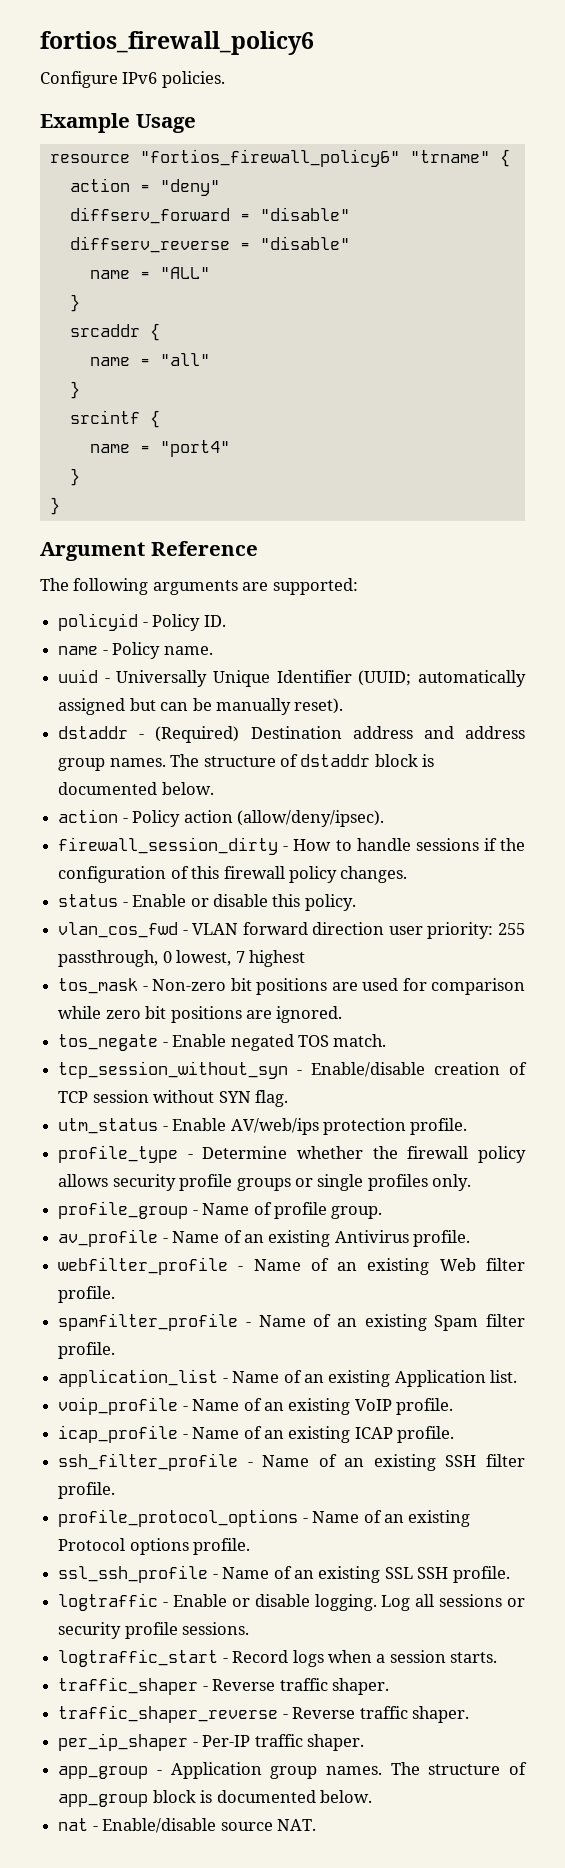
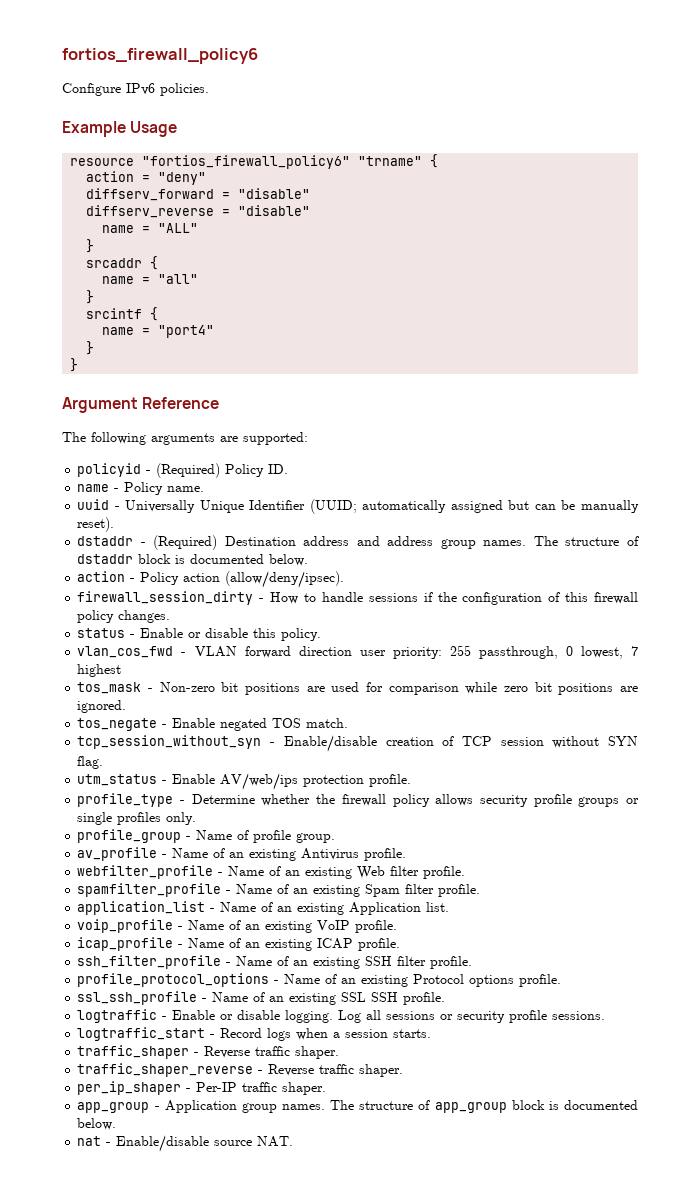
(148, 624) none -> [156,463,221,478] (Required)

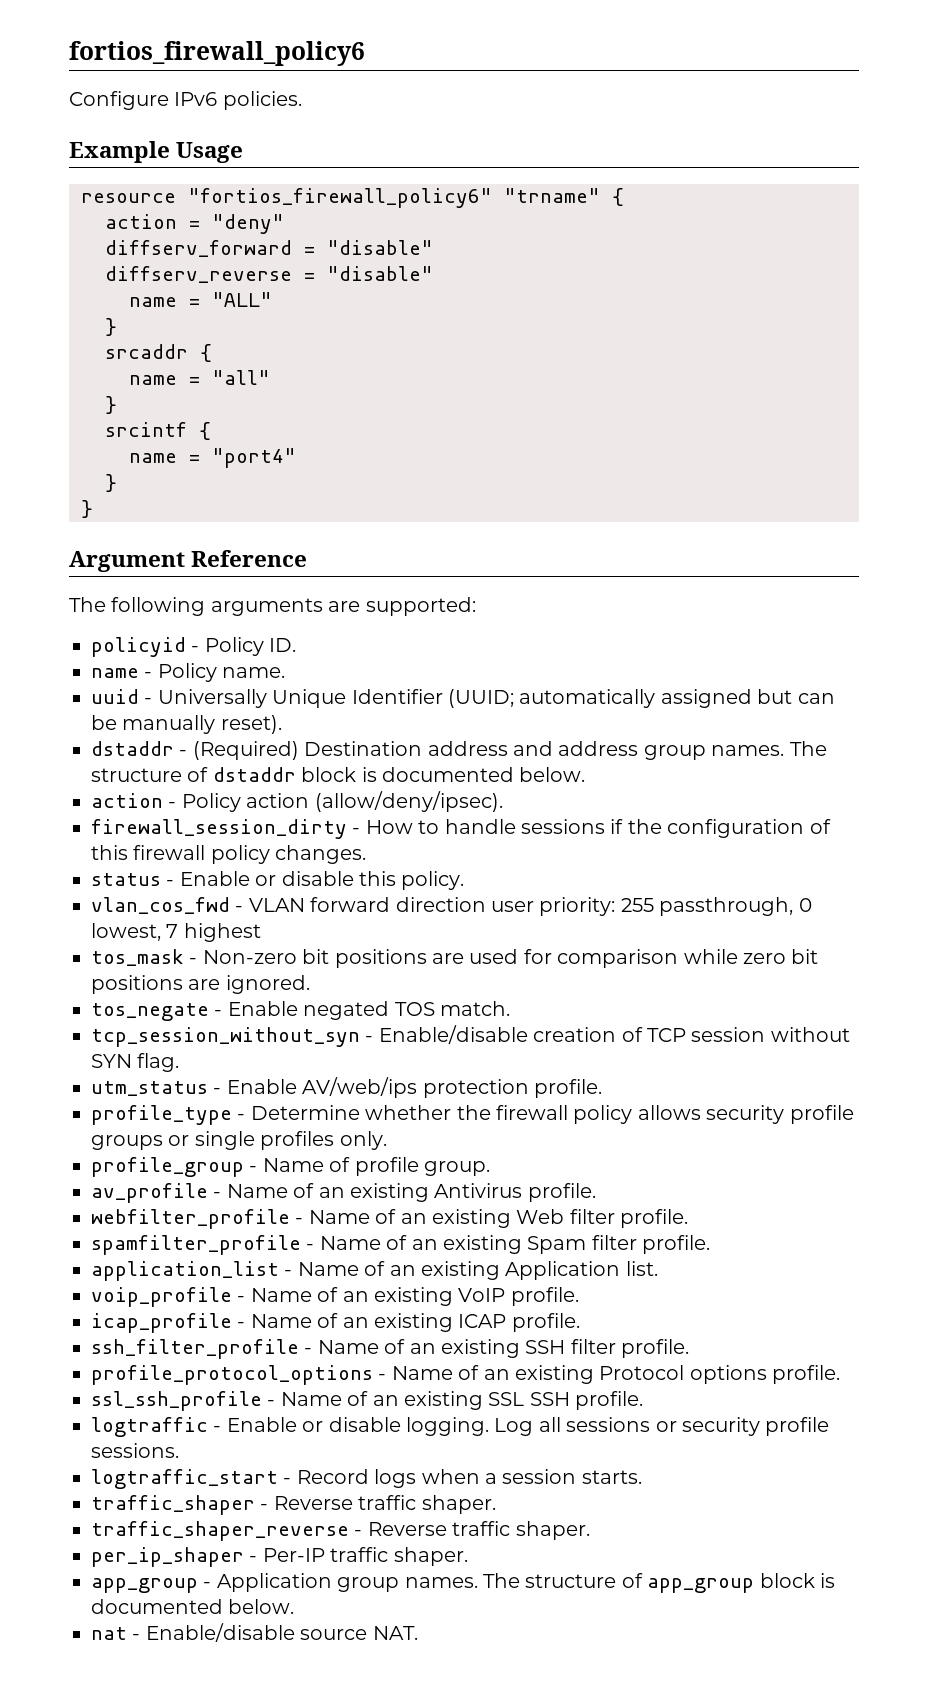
[156,463,221,478] (Required) -> (200, 649) none

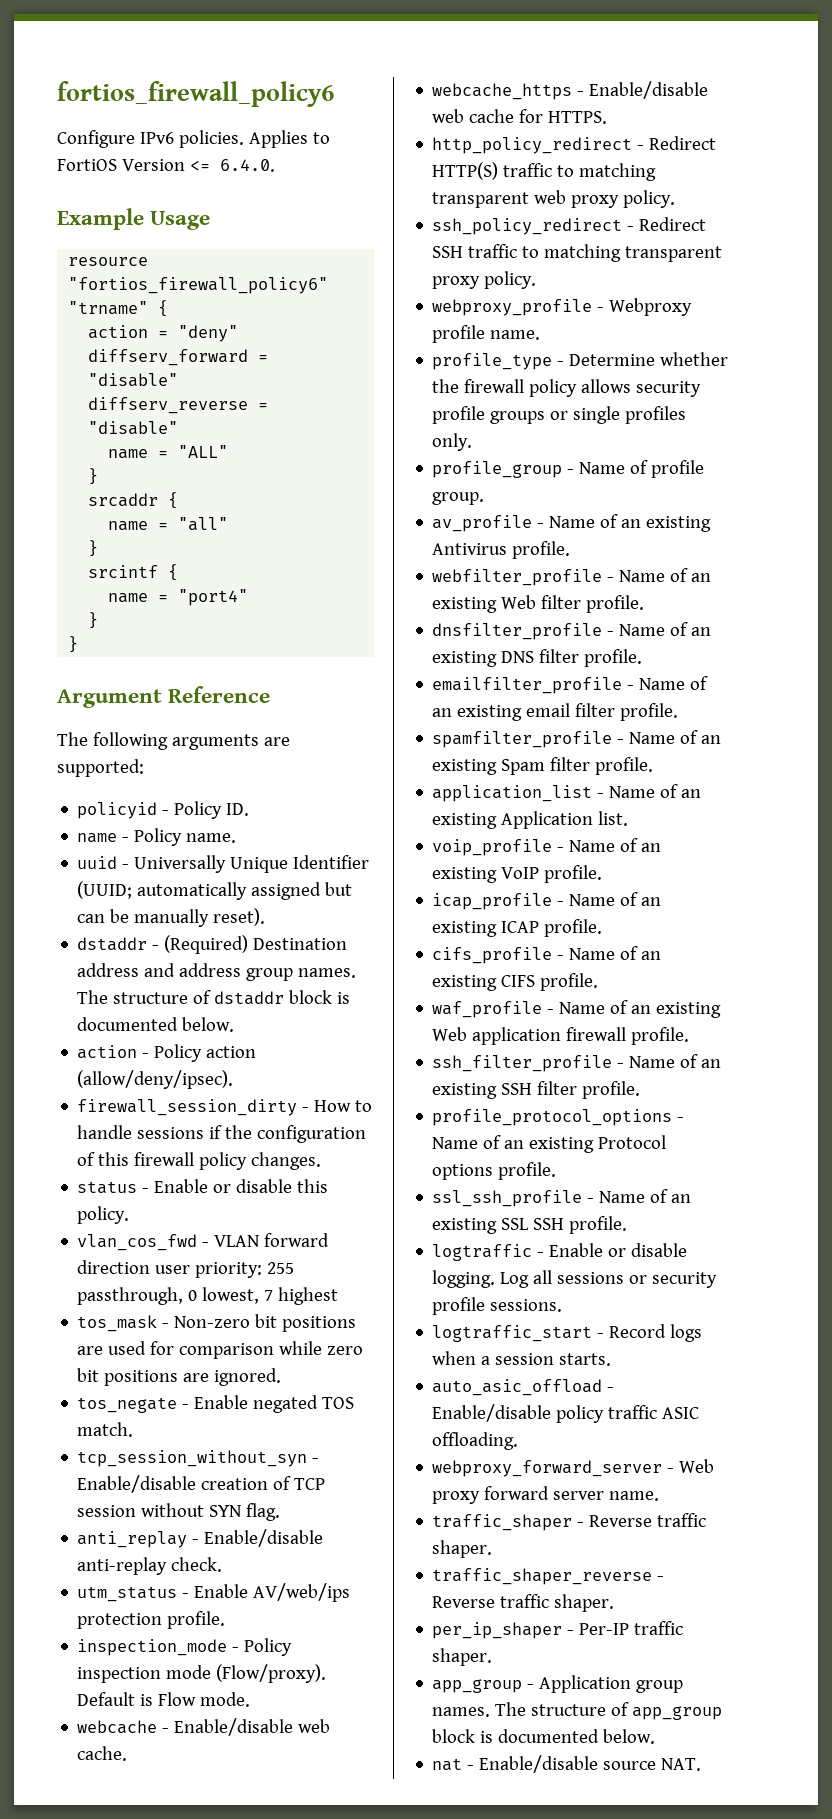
(302, 100) none -> [248,130,330,148] [57,159,275,172] Applies to FortiOS Version <= 6.4.0.
(180, 1062) none -> [77,1529,324,1548] [77,1557,223,1575] // anti_replay - Enable/disable anti-replay check.
(602, 1088) none -> [77,1638,293,1656] [77,1664,327,1683] [77,1692,251,1707] [77,1718,331,1736] [77,1746,128,1761] [432,81,709,100] [432,109,608,124] [432,136,717,154] [432,162,657,181] [432,190,676,208] [432,217,707,235] [432,244,723,262] [432,271,537,289] [432,298,693,316] [432,325,541,343] // inspection_mode - Policy inspection mode (Flow/proxy). Default is Flow mode. // webcache - Enable/disable web cache. // webcache_https - Enable/disable web cache for HTTPS. // http_policy_redirect - Redirect HTTP(S) traffic to matching transparent web proxy policy. // ssh_policy_redirect - Redirect SSH traffic to matching transparent proxy policy. // webproxy_profile - Webproxy profile name.
(689, 1218) none -> [432,622,712,640] [432,649,643,667] [432,676,709,694] [432,703,679,721] // dnsfilter_profile - Name of an existing DNS filter profile. // emailfilter_profile - Name of an existing email filter profile.
(580, 1322) none -> [432,946,662,964] [432,973,599,991] [432,1000,722,1018] [432,1027,690,1045] // cifs_profile - Name of an existing CIFS profile. // waf_profile - Name of an existing Web application firewall profile.
(642, 1477) none -> [432,1379,615,1396] [432,1404,700,1423] [432,1432,519,1450] [432,1459,715,1477] [432,1486,660,1504] // auto_asic_offload - Enable/disable policy traffic ASIC offloading. // webproxy_forward_server - Web proxy forward server name.

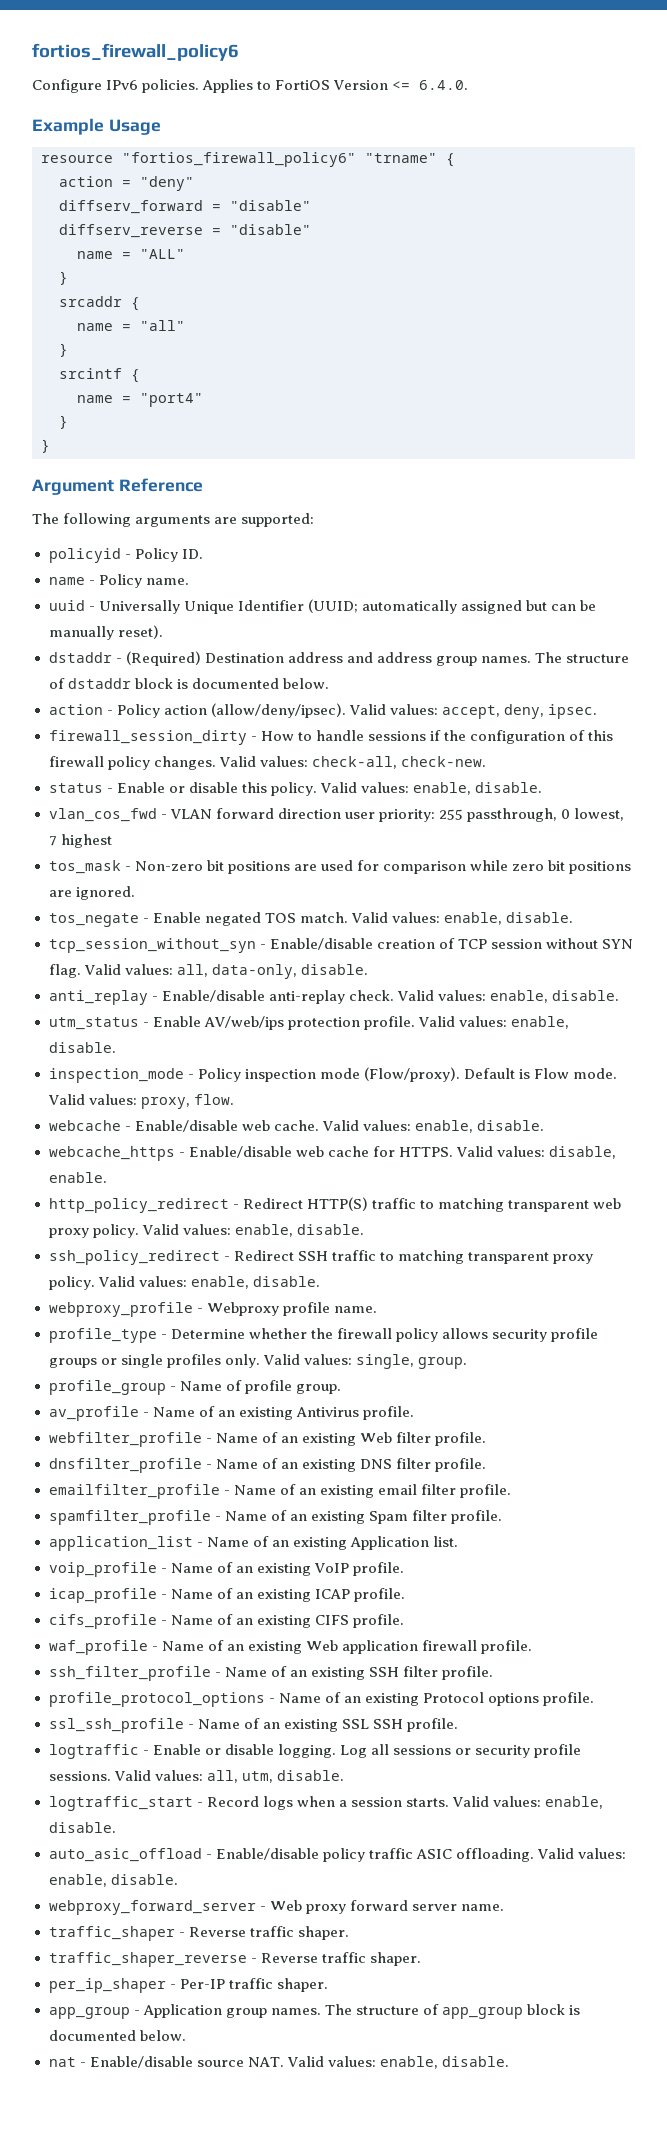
(234, 1079) none -> [348,704,597,719] Valid values: accept, deny, ipsec.
(322, 1161) none -> [218,756,486,769] Valid values: check-all, check-new.
(130, 1215) none -> [319,782,543,795] Valid values: enable, disable.
(134, 1429) none -> [350,912,573,925] Valid values: enable, disable.
(281, 1512) none -> [83,964,368,979] Valid values: all, data-only, disable.
(223, 1564) none -> [396,990,619,1003] Valid values: enable, disable.
(226, 1620) none -> [417,1016,569,1029] [48,1042,116,1053] Valid values: enable, disable.
(251, 1699) none -> [47,1094,234,1109] Valid values: proxy, flow.
(128, 1753) none -> [321,1120,544,1133] Valid values: enable, disable.
(608, 117) none -> [455,1146,616,1159] [48,1172,107,1183] Valid values: disable, enable.
(676, 199) none -> [141,1224,364,1237] Valid values: enable, disable.
(537, 280) none -> [97,1276,320,1289] Valid values: enable, disable.
(473, 442) none -> [262,1354,467,1369] Valid values: single, group.
(563, 1305) none -> [113,1770,344,1783] Valid values: all, utm, disable.
(612, 1359) none -> [451,1796,604,1809] [48,1822,116,1833] Valid values: enable, disable.
(519, 1441) none -> [536,1848,626,1859] [48,1874,178,1887] Valid values: enable, disable.
(702, 1764) none -> [286,2056,509,2069] Valid values: enable, disable.

